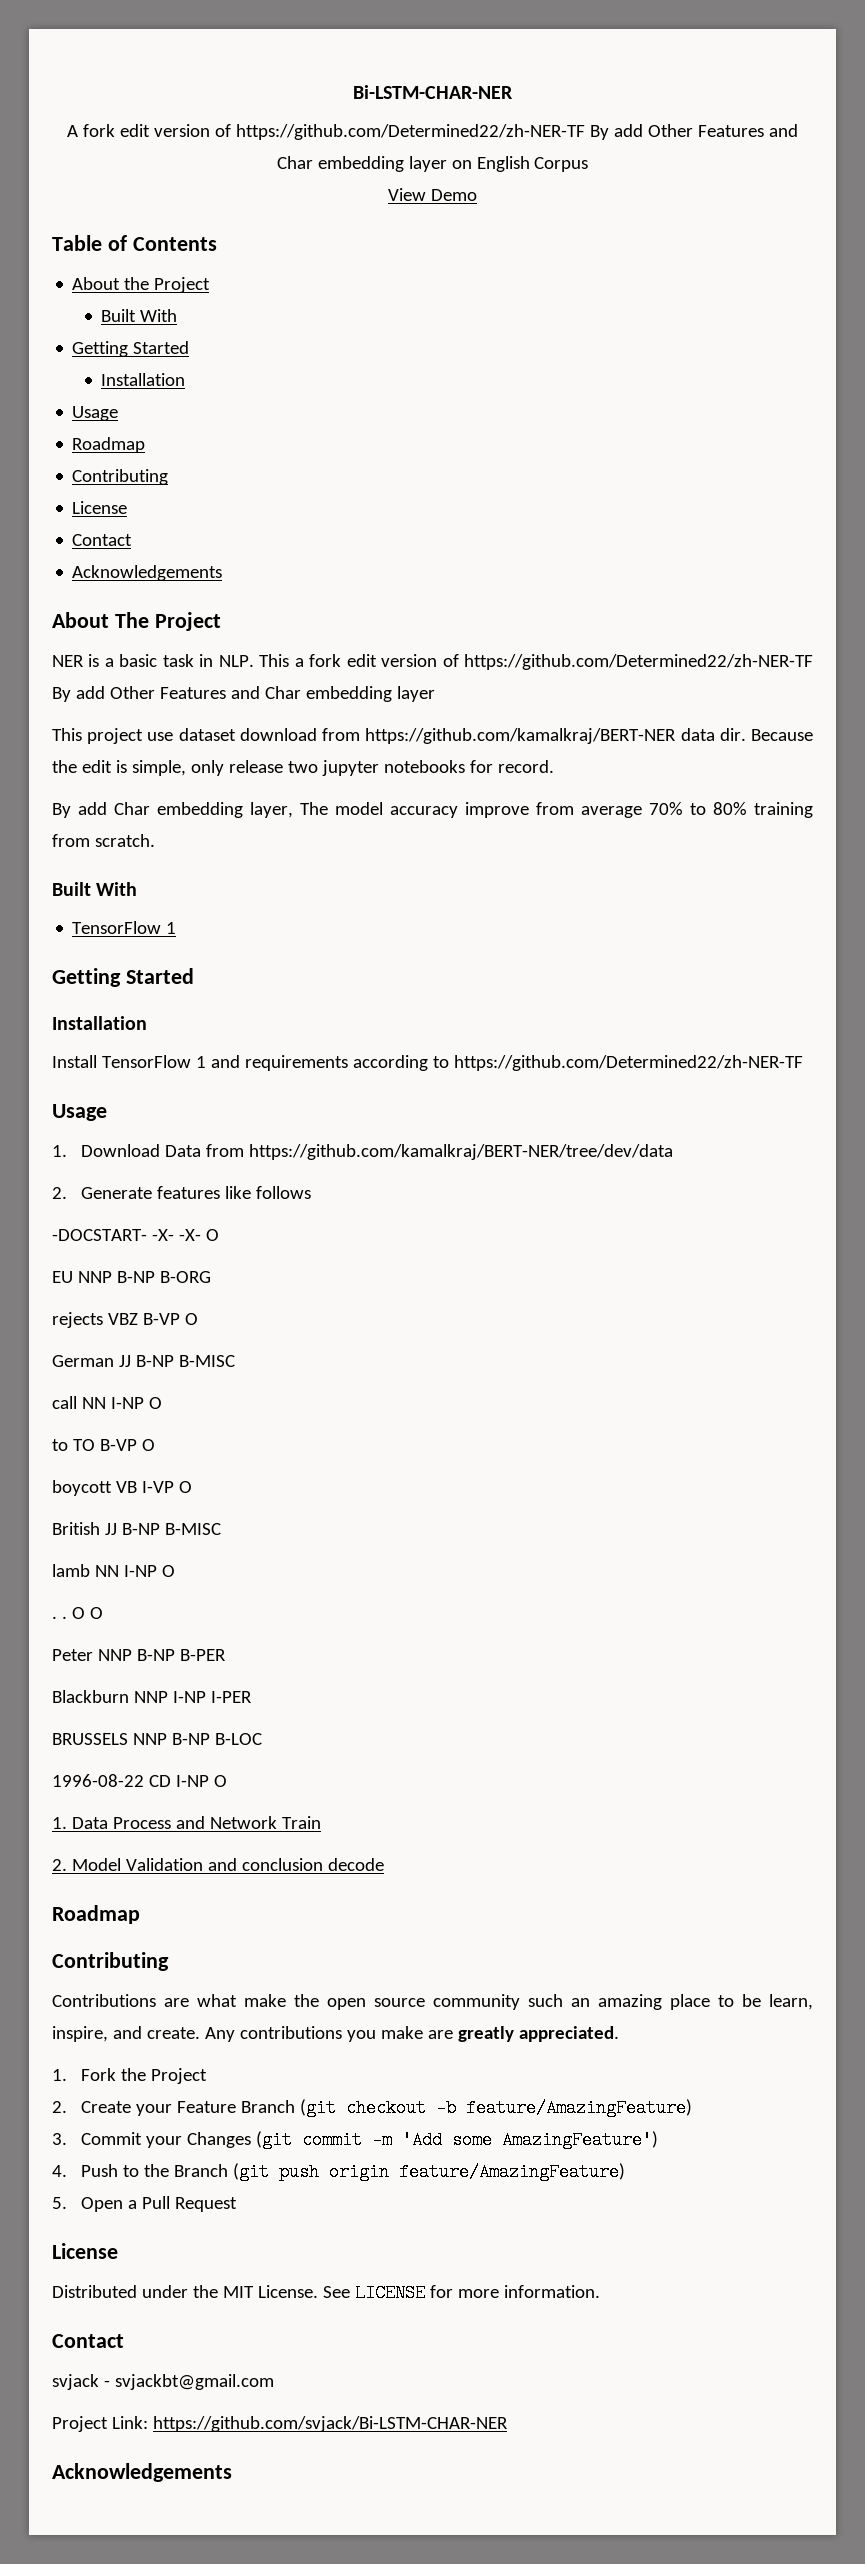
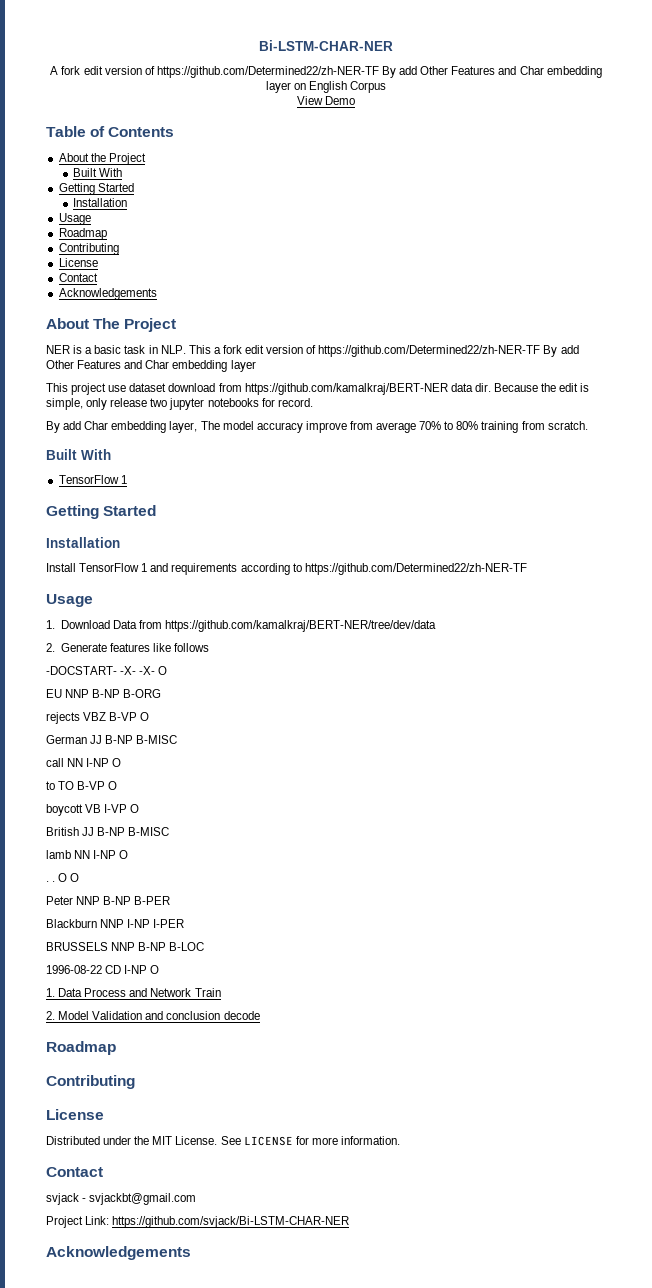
[52,1994,813,2010] [52,2026,619,2042] [52,2068,207,2084] [52,2099,692,2117] [52,2131,658,2149] [52,2163,625,2181] [52,2196,237,2212] // Contributions are what make the open source community such an amazing place to be learn, inspire, and create. Any contributions you make are greatly appreciated. // 1. Fork the Project // 2. Create your Feature Branch (git checkout -b feature/AmazingFeature) // 3. Commit your Changes (git commit -m 'Add some AmazingFeature') // 4. Push to the Branch (git push origin feature/AmazingFeature) // 5. Open a Pull Request -> (135, 1082) none

